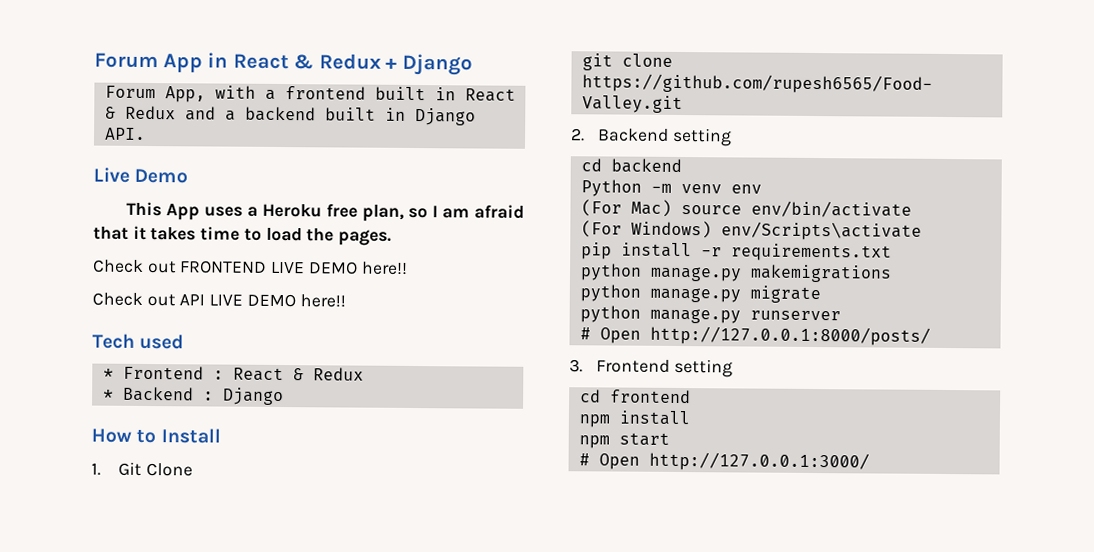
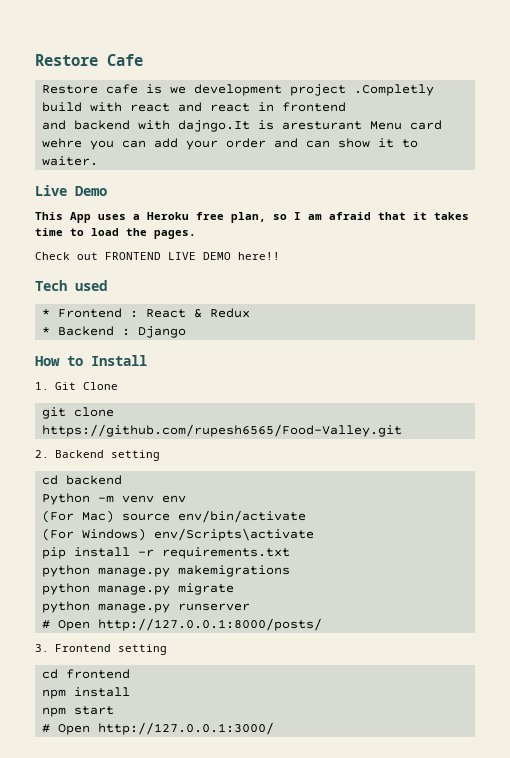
[94,52,473,76] [104,85,516,103] [104,105,476,126] [104,127,146,140] Forum App in React & Redux + Django // Forum App, with a frontend built in React & Redux and a backend built in Django API. -> [35,54,143,66] [41,84,434,96] [41,102,346,112] [41,120,442,132] [41,138,418,150] [41,156,98,166] Restore Cafe // Restore cafe is we development project .Completly build with react and react in frontend // and backend with dajngo.It is aresturant Menu card wehre you can add your order and can show it to waiter.
[92,292,346,308] // Check out API LIVE DEMO here!! -> (280, 256) none

